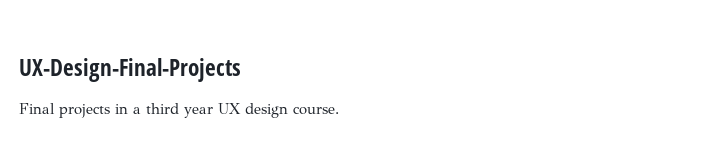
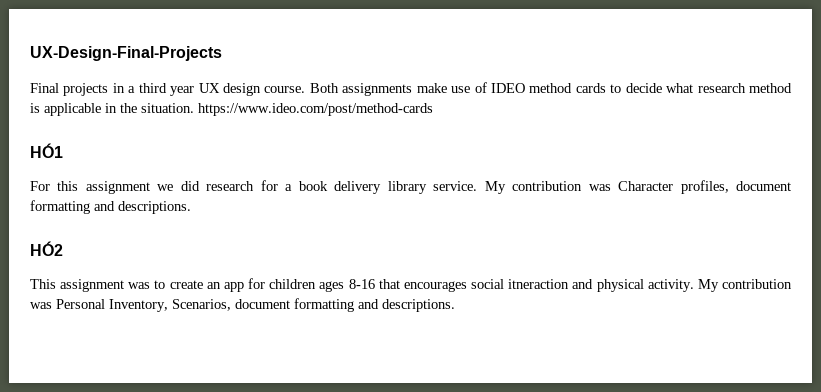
(339, 110) none -> [309,82,793,96] [30,103,433,116] [30,143,63,158] [30,180,792,194] [30,200,191,214] [30,241,63,256] [30,278,792,292] [30,298,455,312] Both assignments make use of IDEO method cards to decide what research method is applicable in the situation. https://www.ideo.com/post/method-cards // HÓ1 // For this assignment we did research for a book delivery library service. My contribution was Character profiles, document formatting and descriptions. // HÓ2 // This assignment was to create an app for children ages 8-16 that encourages social itneraction and physical activity. My contribution was Personal Inventory, Scenarios, document formatting and descriptions.

